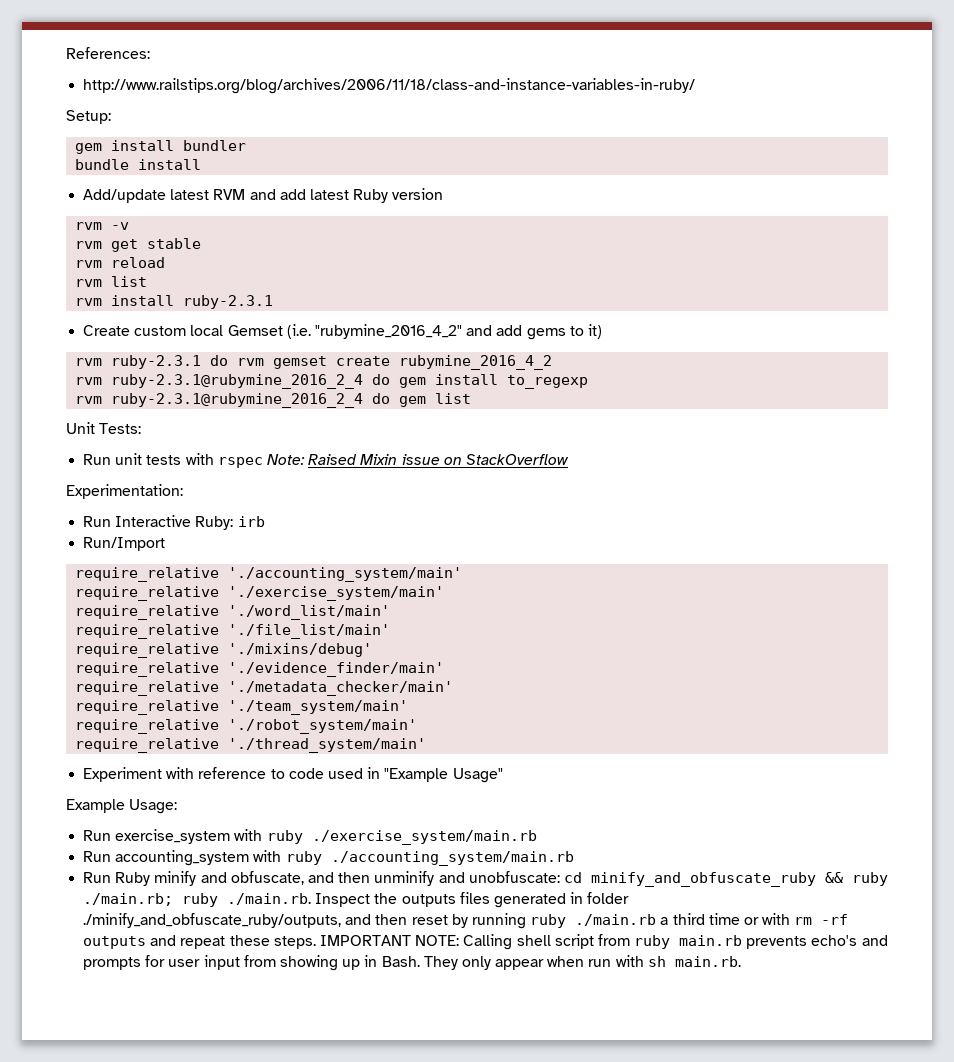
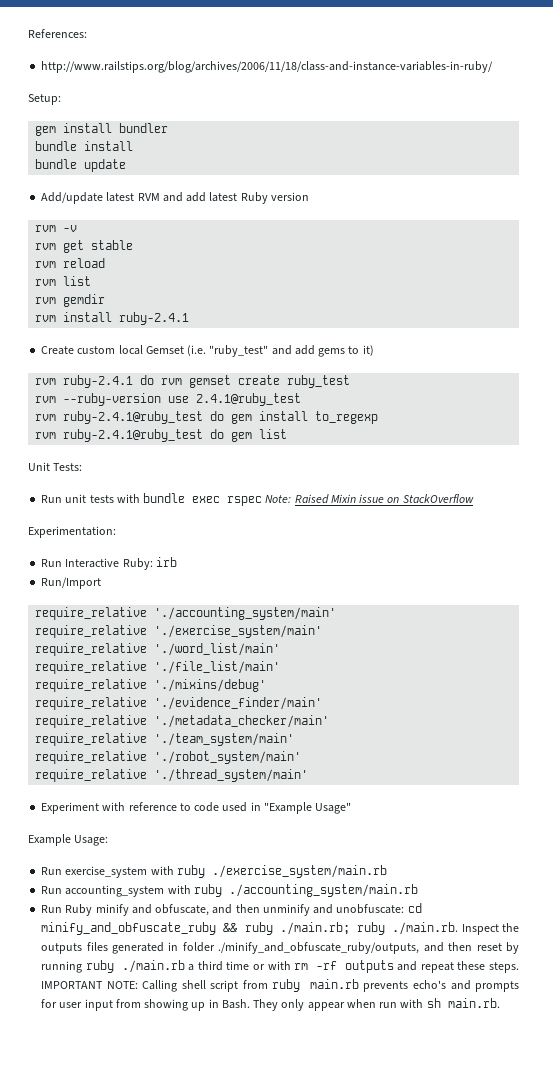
(202, 164) none -> [35,159,127,172] // bundle update
(148, 281) none -> [35,294,106,307] // rvm gemdir
[183,295,274,309] ruby-2.3.1 -> [119,312,190,325] ruby-2.4.1
[314,324,462,339] "rubymine_2016_4_2" -> [209,345,269,357] "ruby_test"
[111,355,202,369] ruby-2.3.1 -> [63,375,134,388] ruby-2.4.1
[399,355,553,370] [75,374,364,389] rubymine_2016_4_2 // rvm ruby-2.3.1@rubymine_2016_2_4 -> [287,375,351,388] [35,393,302,406] [35,411,204,424] ruby_test // rvm --ruby-version use 2.4.1@ruby_test // rvm ruby-2.4.1@ruby_test
[111,393,364,408] ruby-2.3.1@rubymine_2016_2_4 -> [63,429,204,442] ruby-2.4.1@ruby_test
(214, 459) none -> [143,493,221,503] bundle exec

